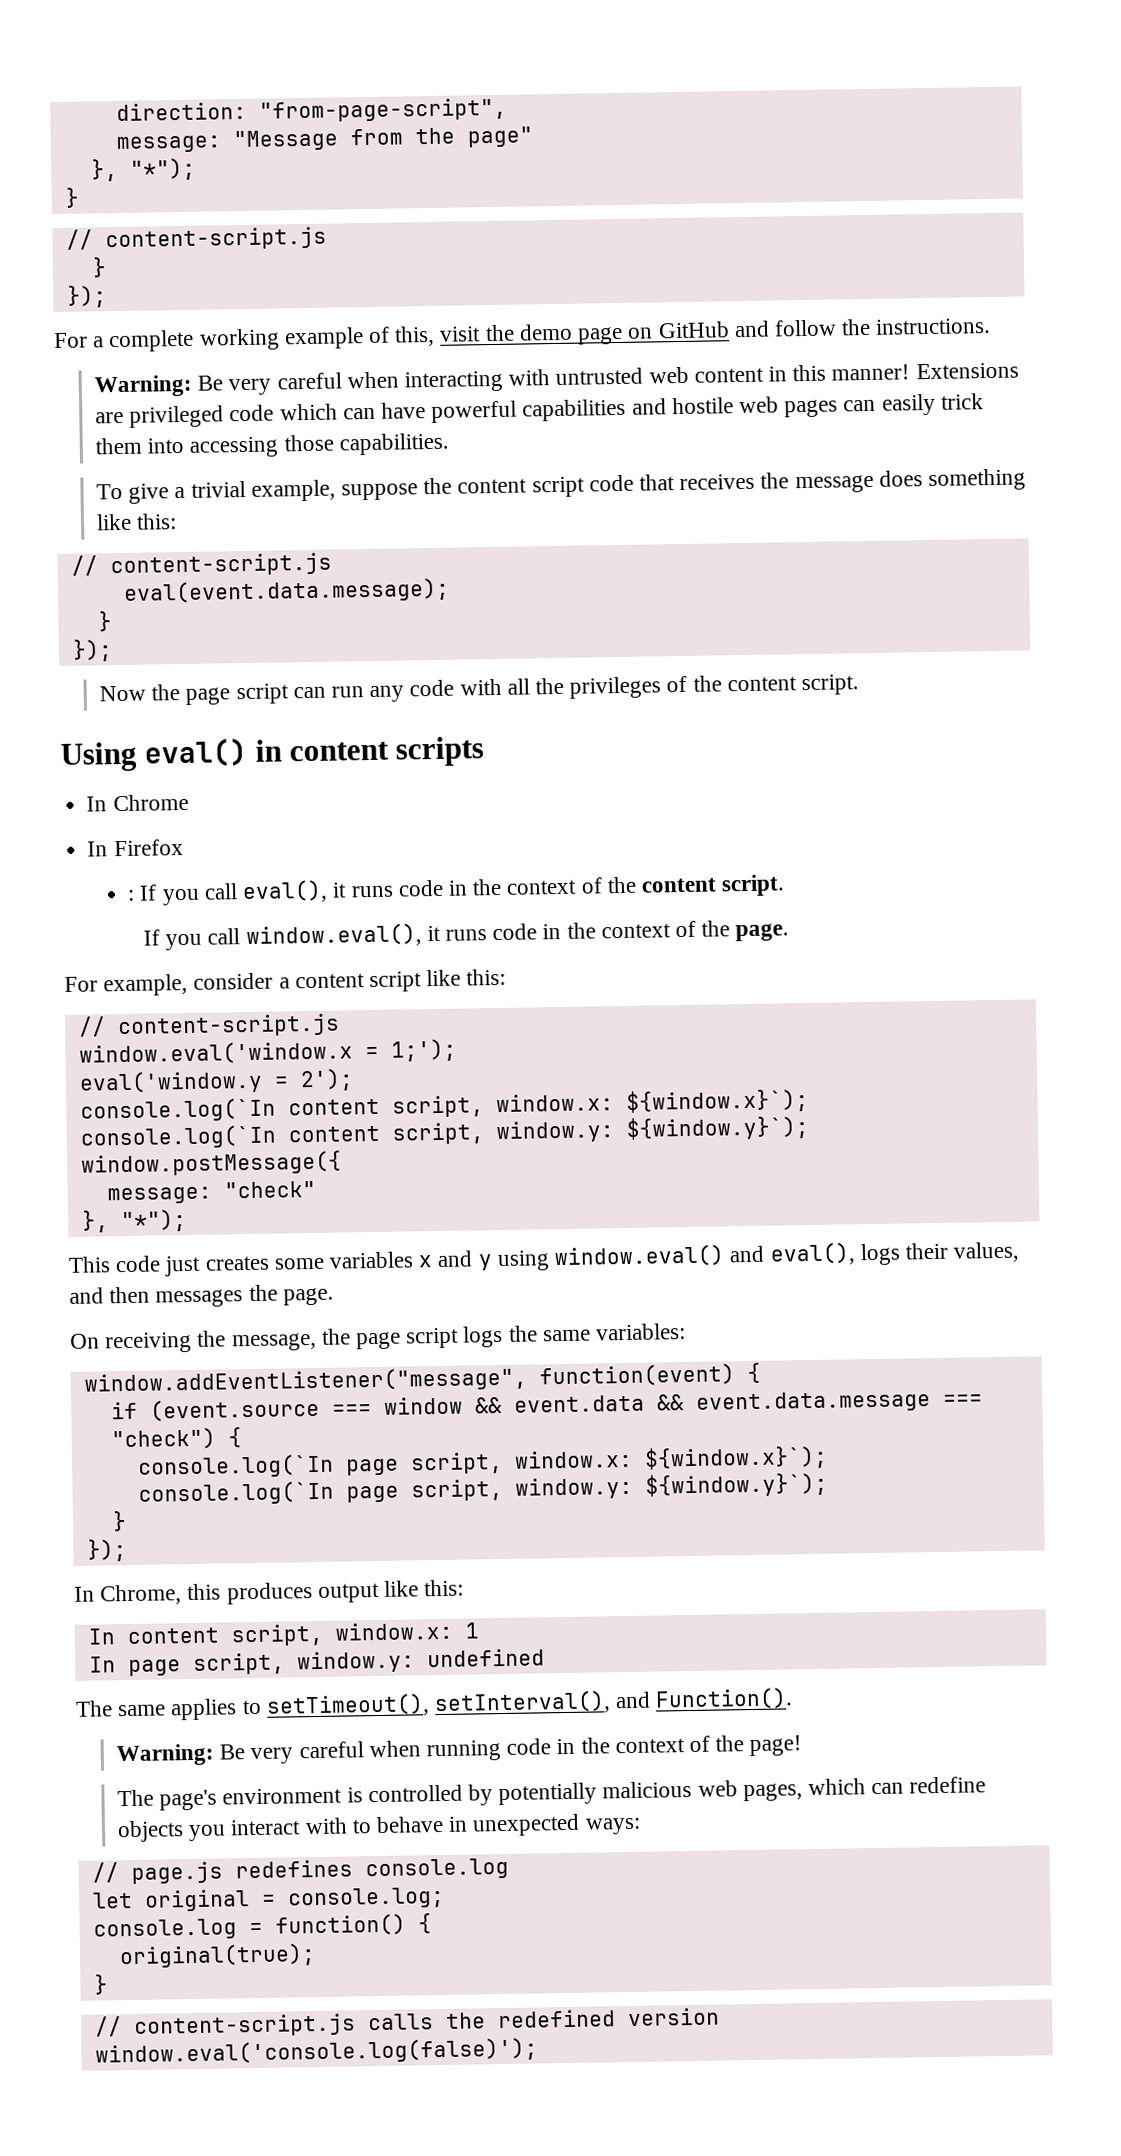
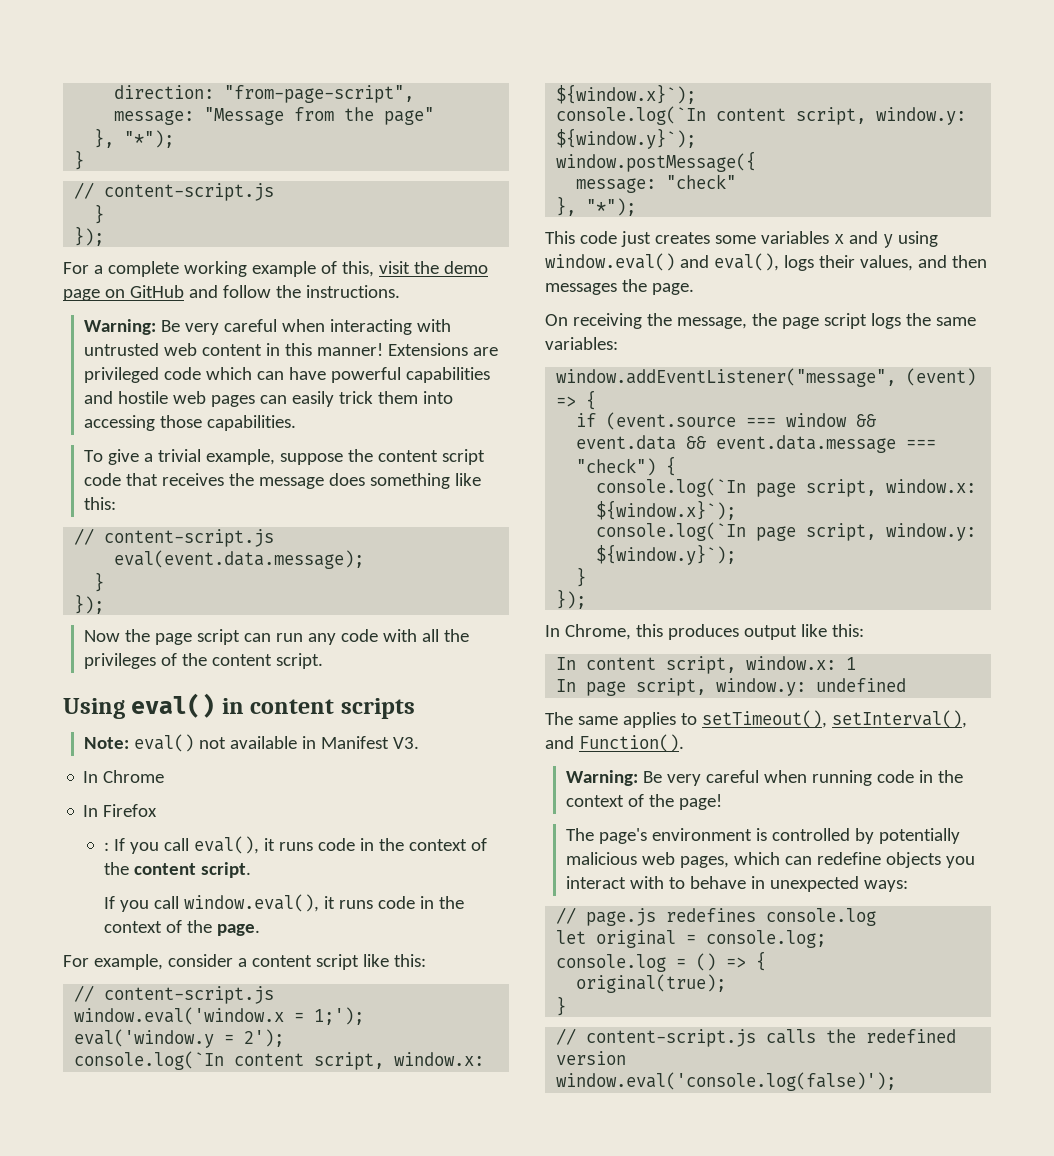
(485, 751) none -> [83,734,419,752] // Note: eval() not available in Manifest V3.
[538,1363,735,1388] function(event) -> [906,368,977,386] [556,396,577,407] (event) =>
[274,1913,406,1937] function() -> [696,953,747,971] () =>

